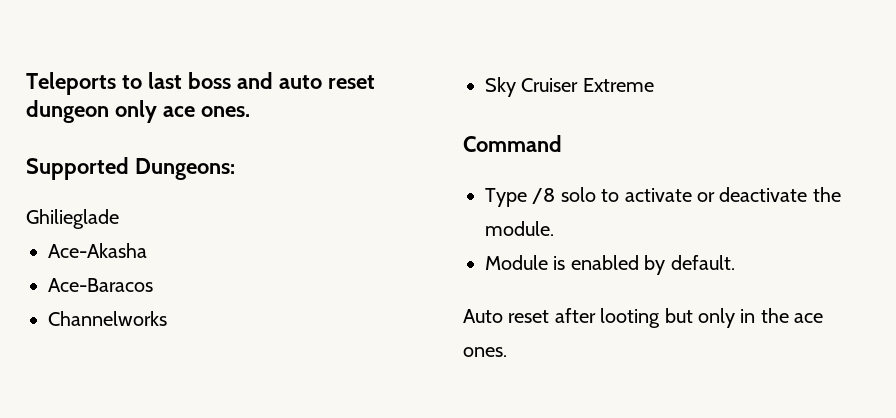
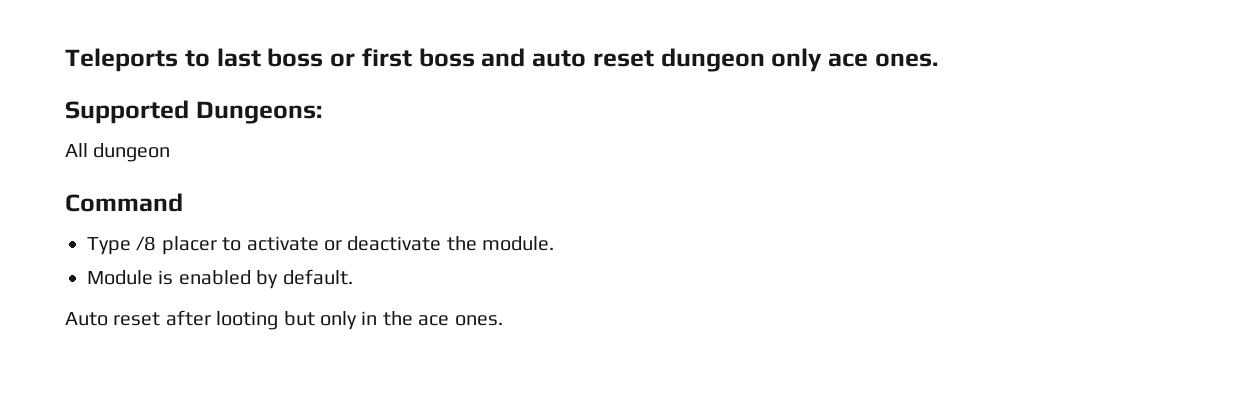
(231, 80) none -> [330,48,475,67] or first boss
[26,209,119,229] [48,243,147,258] [48,278,153,292] [48,311,167,326] [485,77,654,97] Ghilieglade // Ace-Akasha // Ace-Baracos // Channelworks // Sky Cruiser Extreme -> [65,143,171,162] All dungeon
[560,187,596,202] solo -> [161,236,217,255] placer

